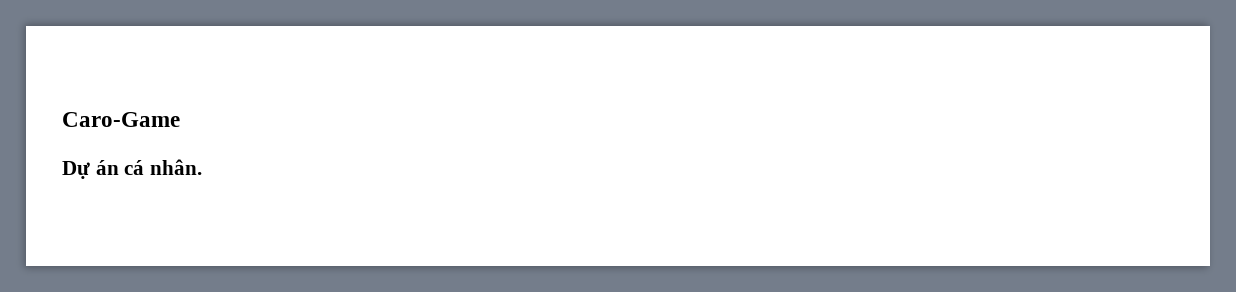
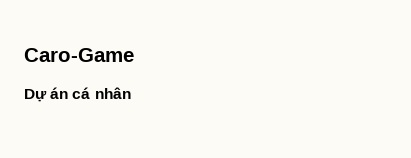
[150,159,203,175] nhân. -> [94,87,131,99] nhân

